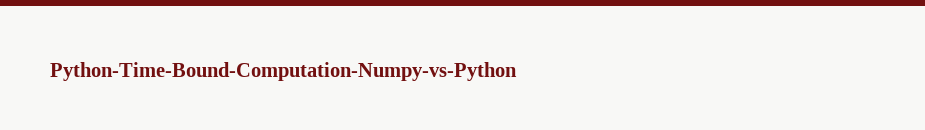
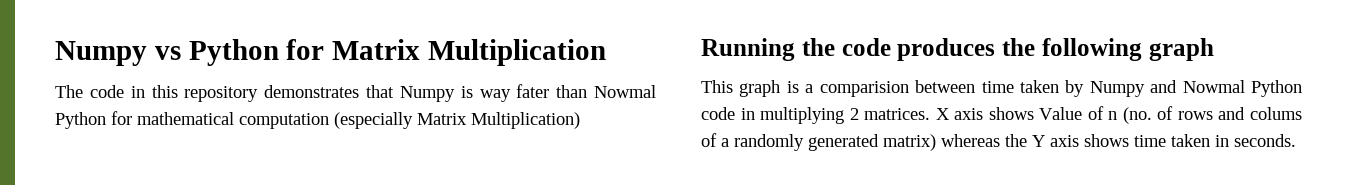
[50,62,517,81] Python-Time-Bound-Computation-Numpy-vs-Python -> [55,39,607,66] [55,84,656,102] [55,111,580,129] [701,38,1214,61] [701,80,1302,97] [701,106,1302,124] [701,133,1296,151] Numpy vs Python for Matrix Multiplication // The code in this repository demonstrates that Numpy is way fater than Nowmal Python for mathematical computation (especially Matrix Multiplication) // Running the code produces the following graph // This graph is a comparision between time taken by Numpy and Nowmal Python code in multiplying 2 matrices. X axis shows Value of n (no. of rows and colums of a randomly generated matrix) whereas the Y axis shows time taken in seconds.

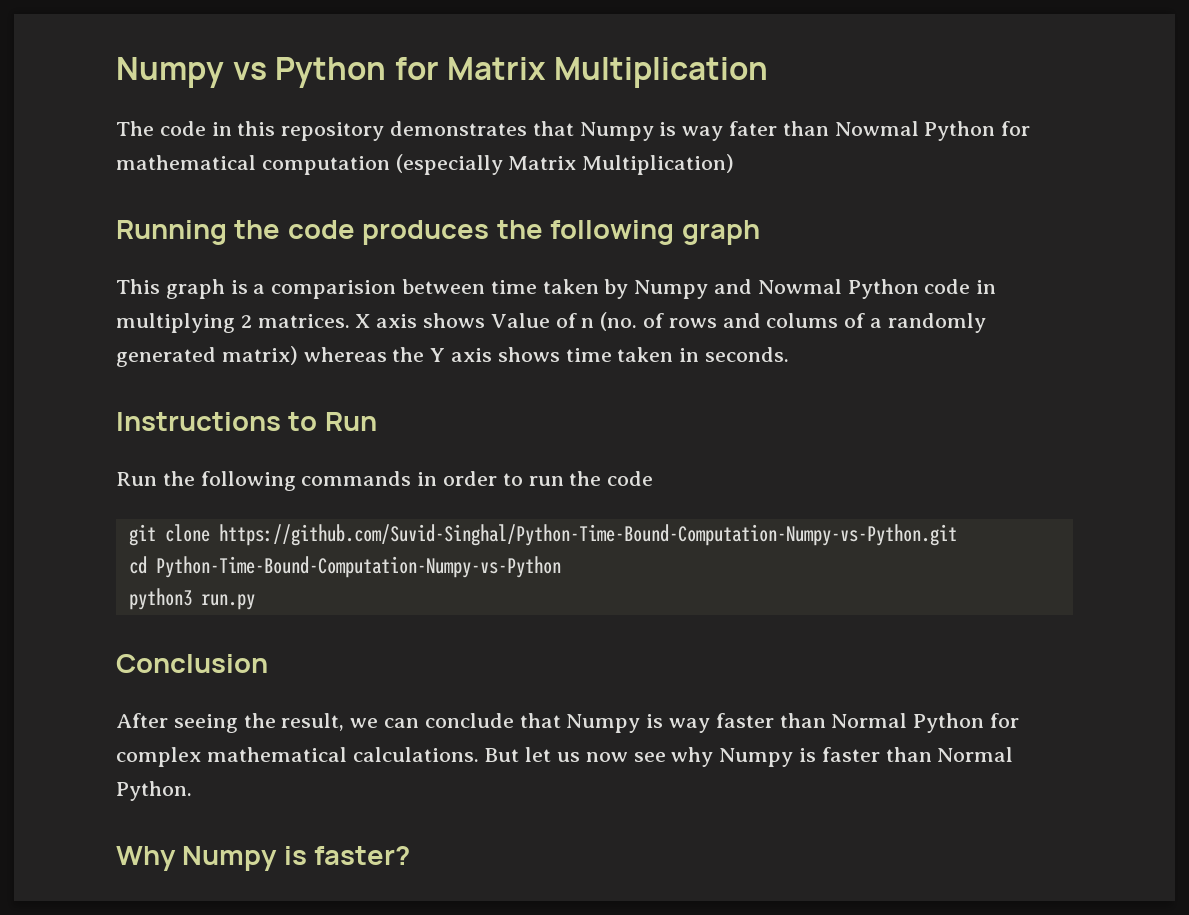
(1296, 140) none -> [116,412,377,431] [116,471,654,491] [128,524,957,546] [128,556,561,578] [128,588,255,610] [116,654,268,673] [116,713,1020,733] [116,747,1014,767] [116,781,192,801] [116,846,411,871] // Instructions to Run // Run the following commands in order to run the code // git clone https://github.com/Suvid-Singhal/Python-Time-Bound-Computation-Numpy-vs-Python.git // cd Python-Time-Bound-Computation-Numpy-vs-Python // python3 run.py // Conclusion // After seeing the result, we can conclude that Numpy is way faster than Normal Python for complex mathematical calculations. But let us now see why Numpy is faster than Normal Python. // Why Numpy is faster?

